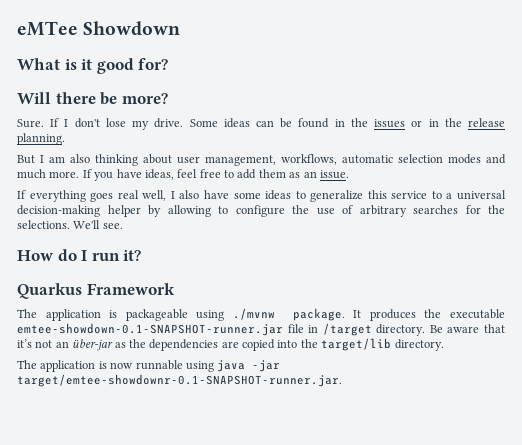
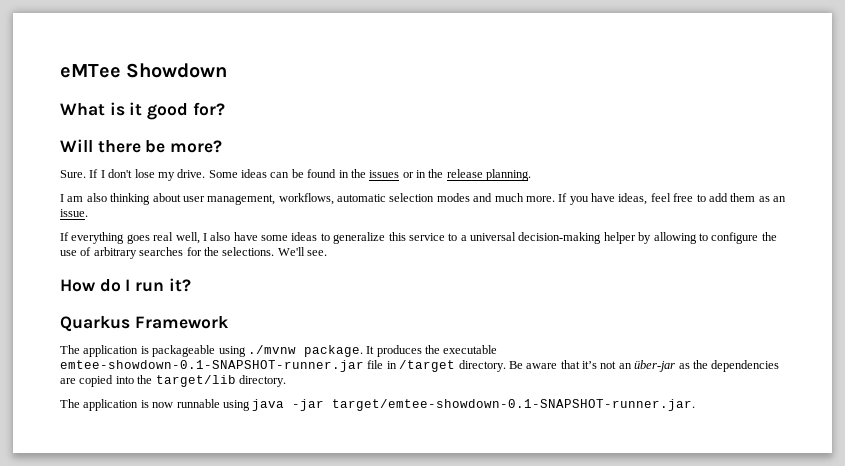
[17,155,35,164] But -> (532, 175) none
[17,374,342,387] target/emtee-showdownr-0.1-SNAPSHOT-runner.jar. -> [332,399,696,411] target/emtee-showdown-0.1-SNAPSHOT-runner.jar.

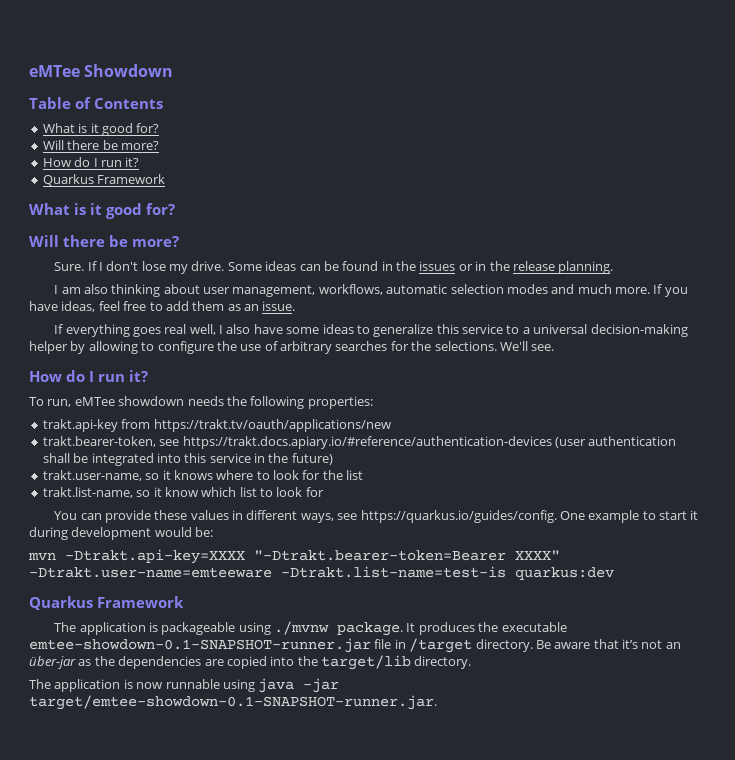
(228, 70) none -> [29,97,163,109] [42,123,160,136] [42,140,159,150] [42,157,140,167] [42,174,166,186] // Table of Contents // What is it good for? // Will there be more? // How do I run it? // Quarkus Framework
(191, 285) none -> [29,396,373,409] [42,419,391,432] [42,436,677,449] [42,453,333,466] [42,470,364,481] [42,487,324,498] [54,510,699,523] [29,527,214,540] [28,549,560,564] [29,566,614,580] // To run, eMTee showdown needs the following properties: // trakt.api-key from https://trakt.tv/oauth/applications/new // trakt.bearer-token, see https://trakt.docs.apiary.io/#reference/authentication-devices (user authentication shall be integrated into this service in the future) // trakt.user-name, so it knows where to look for the list // trakt.list-name, so it know which list to look for // You can provide these values in different ways, see https://quarkus.io/guides/config. One example to start it during development would be: // mvn -Dtrakt.api-key=XXXX "-Dtrakt.bearer-token=Bearer XXXX" -Dtrakt.user-name=emteeware -Dtrakt.list-name=test-is quarkus:dev

